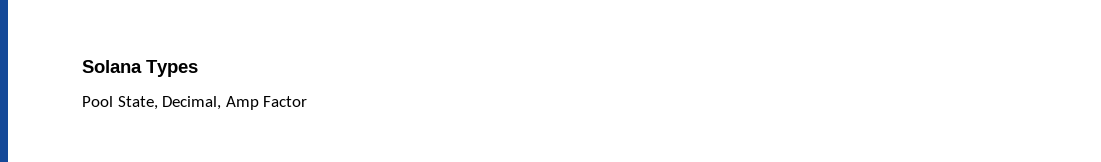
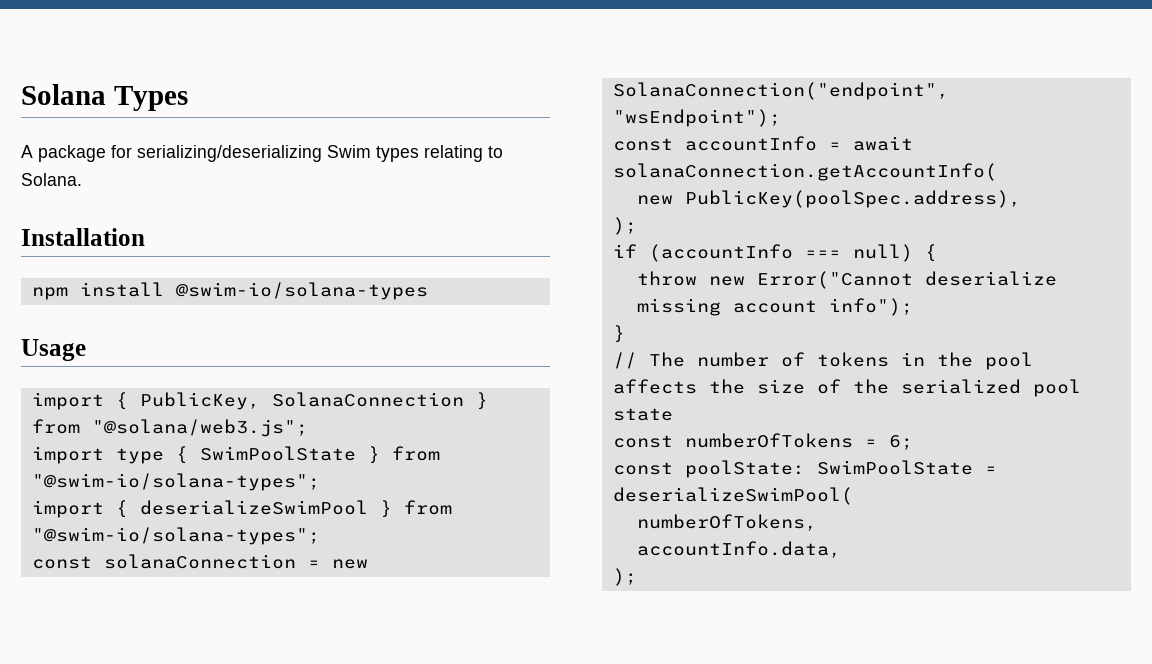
[82,96,308,110] Pool State, Decimal, Amp Factor -> [21,145,503,162] [21,173,82,186] [21,228,145,246] [31,282,428,300] [21,339,86,361] [31,392,488,410] [31,419,308,437] [31,446,440,464] [31,473,320,491] [31,500,452,518] [31,527,320,545] [31,554,368,569] [612,82,949,100] [612,109,781,127] [612,136,913,151] [612,163,997,181] [636,190,1021,208] [612,217,637,235] [612,244,937,262] [636,271,1057,289] [636,298,913,316] [612,325,625,343] [612,352,1033,370] [612,379,1081,397] [612,408,673,421] [612,433,913,450] [612,460,997,478] [612,487,853,505] [636,514,817,531] [636,541,841,558] [612,568,637,586] A package for serializing/deserializing Swim types relating to Solana. // Installation // npm install @swim-io/solana-types // Usage // import { PublicKey, SolanaConnection } from "@solana/web3.js"; // import type { SwimPoolState } from "@swim-io/solana-types"; // import { deserializeSwimPool } from "@swim-io/solana-types"; // const solanaConnection = new SolanaConnection("endpoint", "wsEndpoint"); // const accountInfo = await solanaConnection.getAccountInfo( // new PublicKey(poolSpec.address), // ); // if (accountInfo === null) { // throw new Error("Cannot deserialize missing account info"); // } // // The number of tokens in the pool affects the size of the serialized pool state // const numberOfTokens = 6; // const poolState: SwimPoolState = deserializeSwimPool( // numberOfTokens, // accountInfo.data, // );

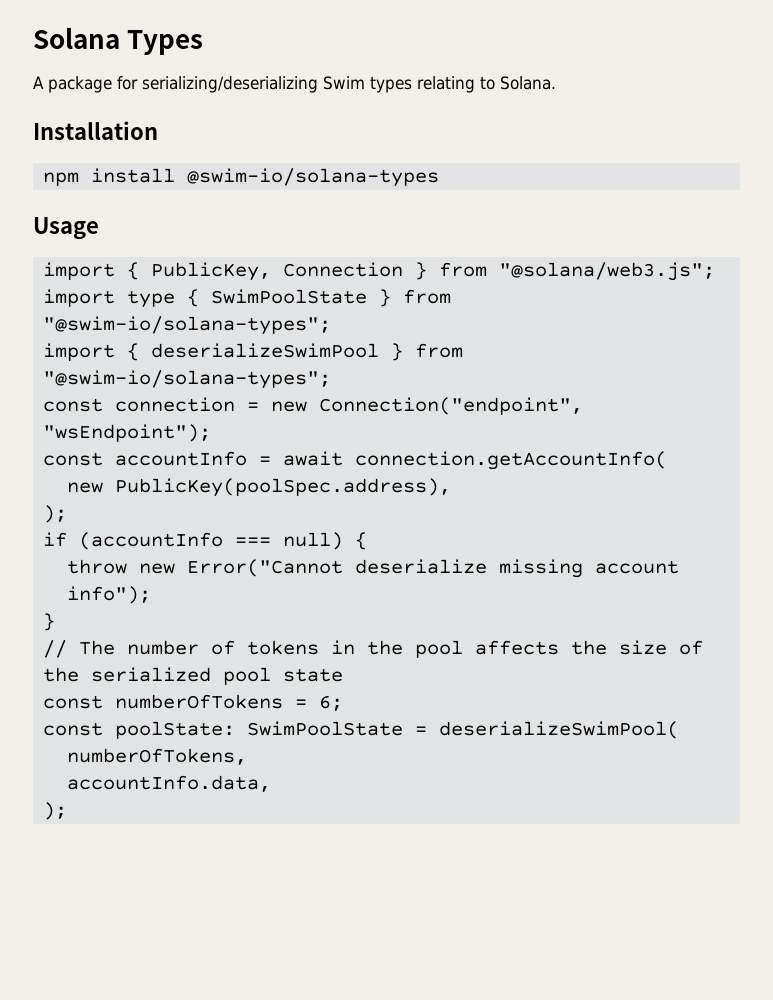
[271,392,464,407] SolanaConnection -> [282,262,403,277] Connection
[103,554,296,569] solanaConnection -> [114,397,235,412] connection
[612,82,949,100] SolanaConnection("endpoint", -> [318,397,583,415] Connection("endpoint",
[612,163,997,181] solanaConnection.getAccountInfo( -> [354,451,667,470] connection.getAccountInfo(

